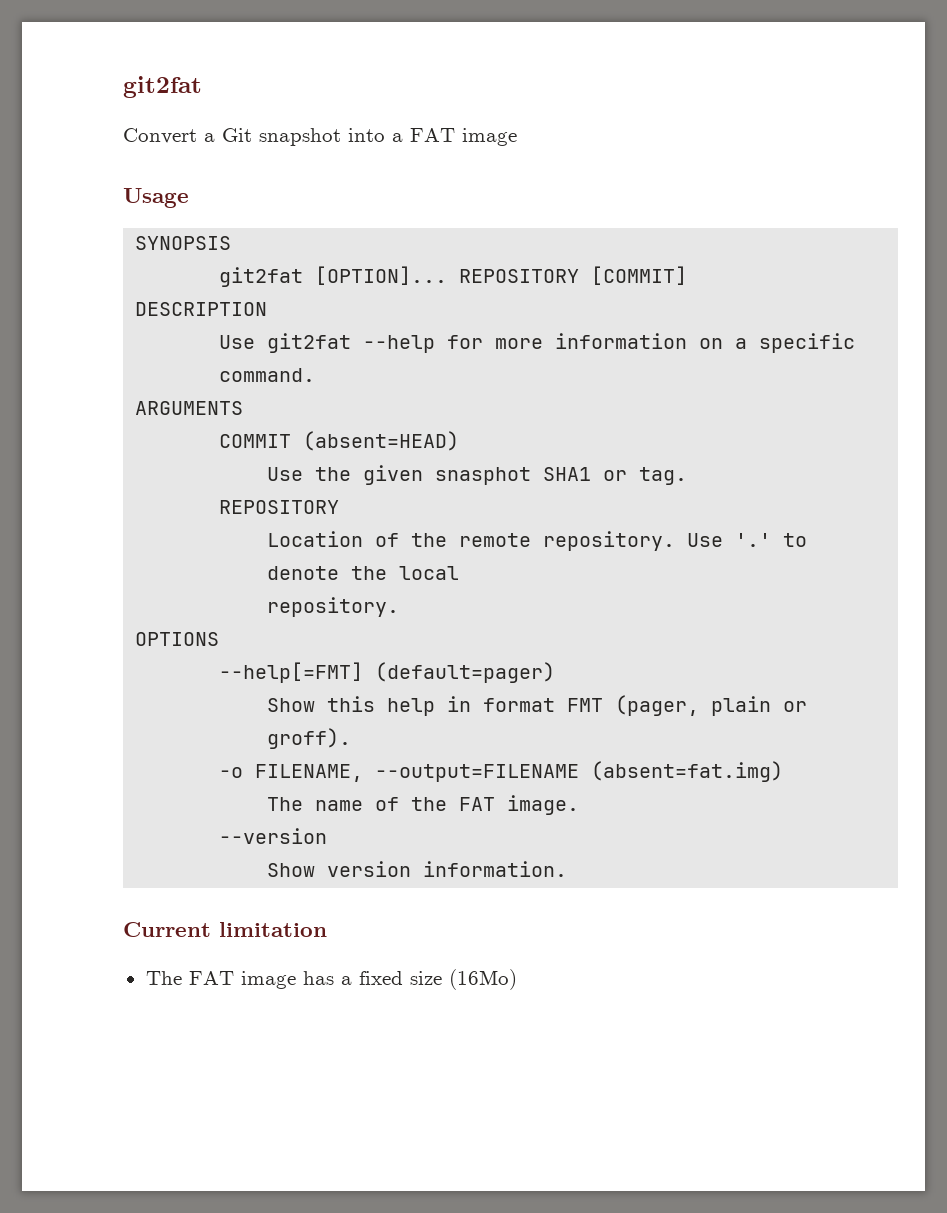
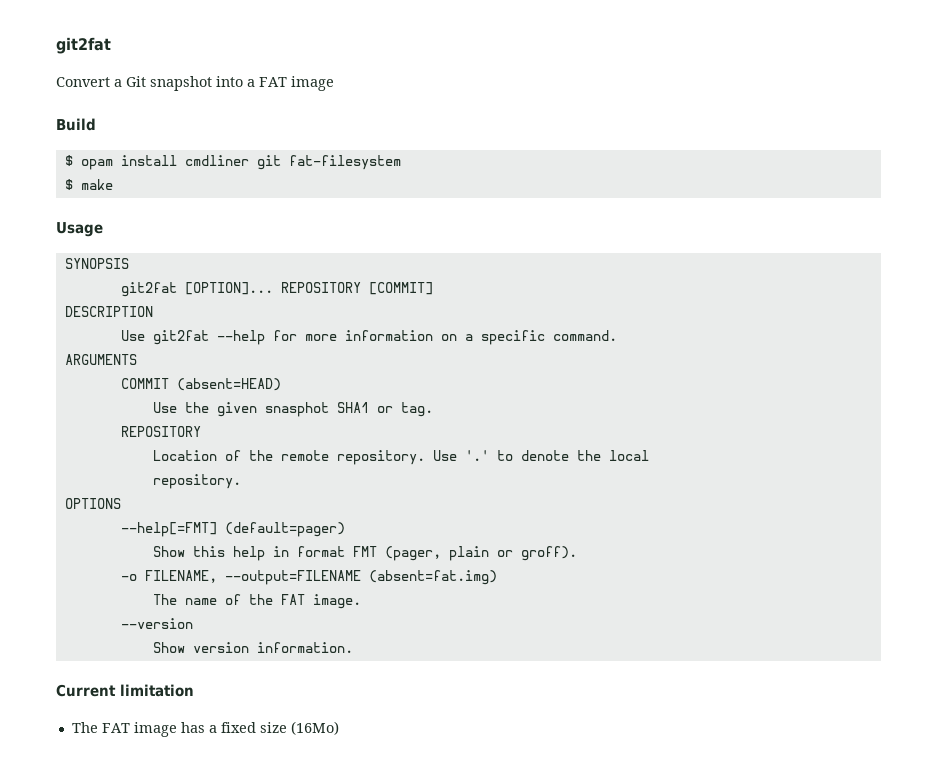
(517, 137) none -> [56,118,96,131] [64,155,401,170] [64,179,113,190] // Build // $ opam install cmdliner git fat-filesystem // $ make

